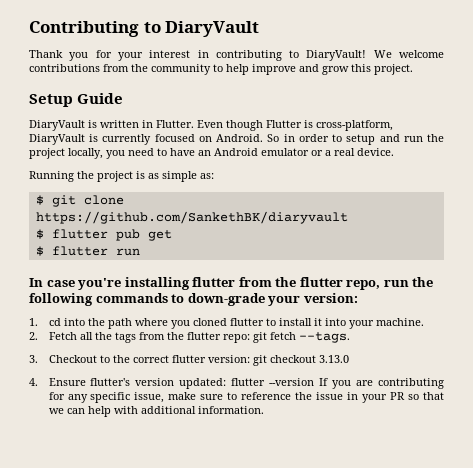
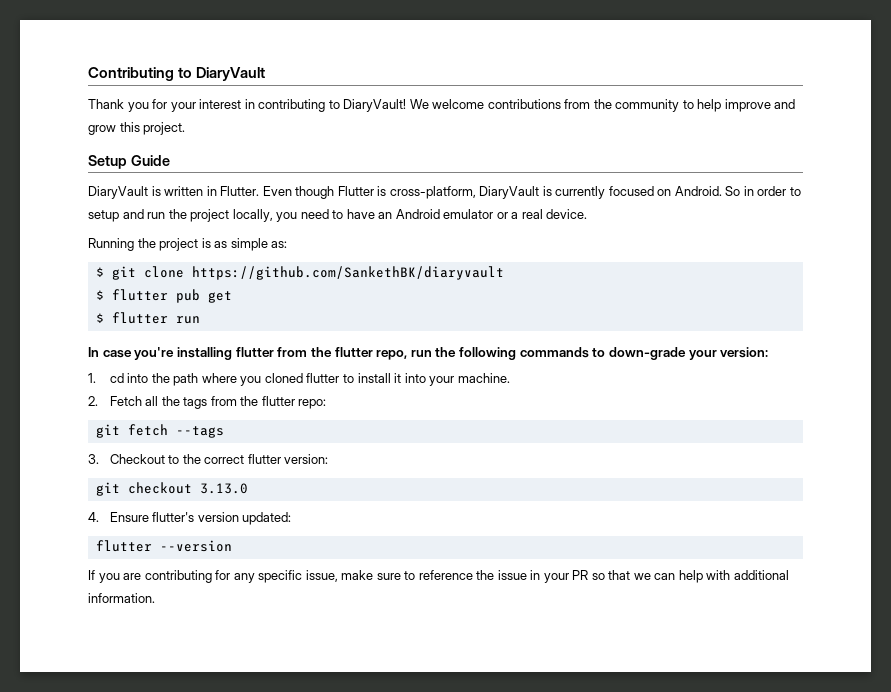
(250, 338) none -> (327, 404) //
[298,332,350,343] --tags. -> [175,426,224,438] --tags
(250, 359) none -> (329, 459) //
(227, 383) none -> (292, 518) //
(315, 382) none -> (232, 546) //

